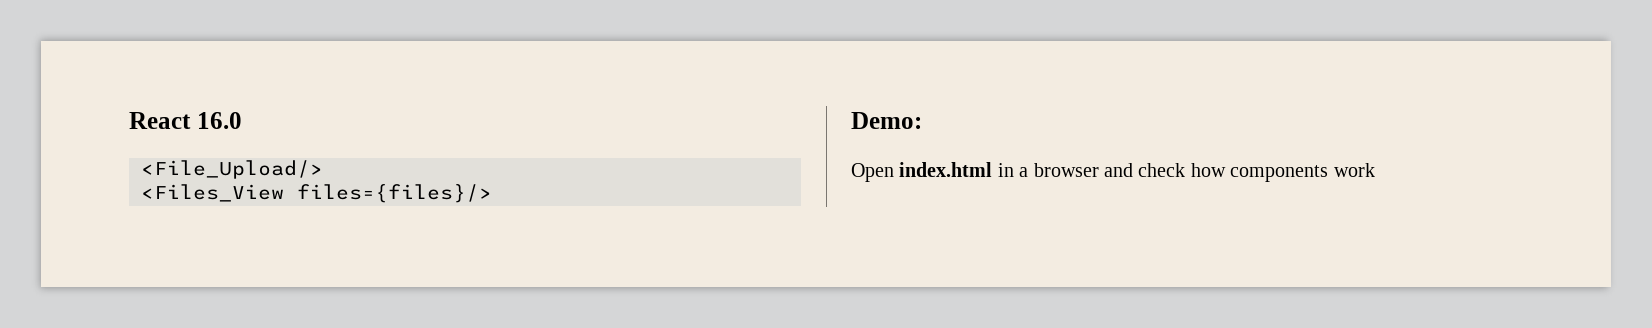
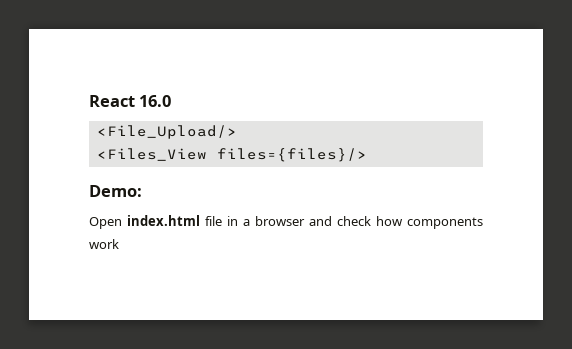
(993, 169) none -> [205,216,222,226] file

